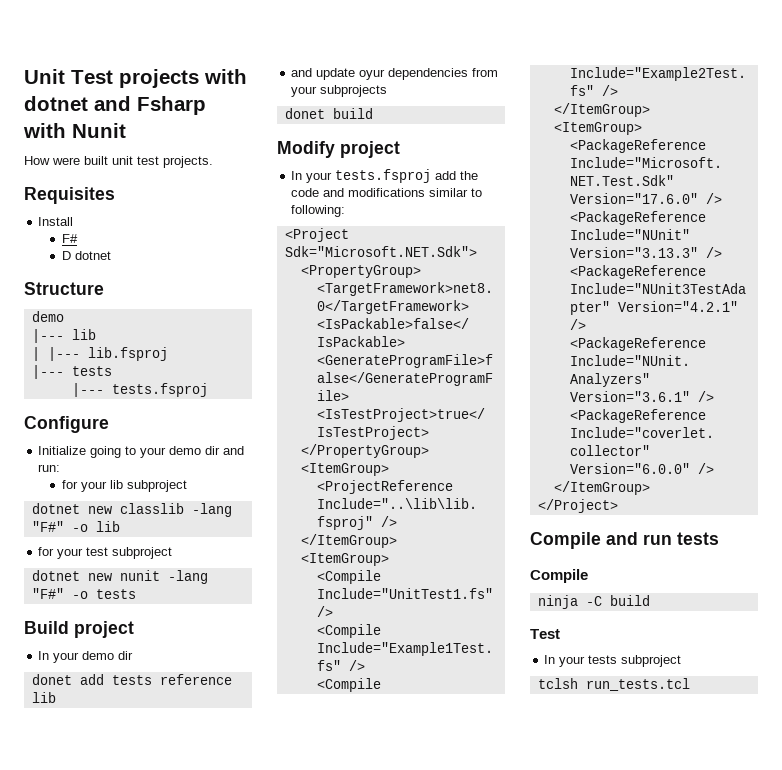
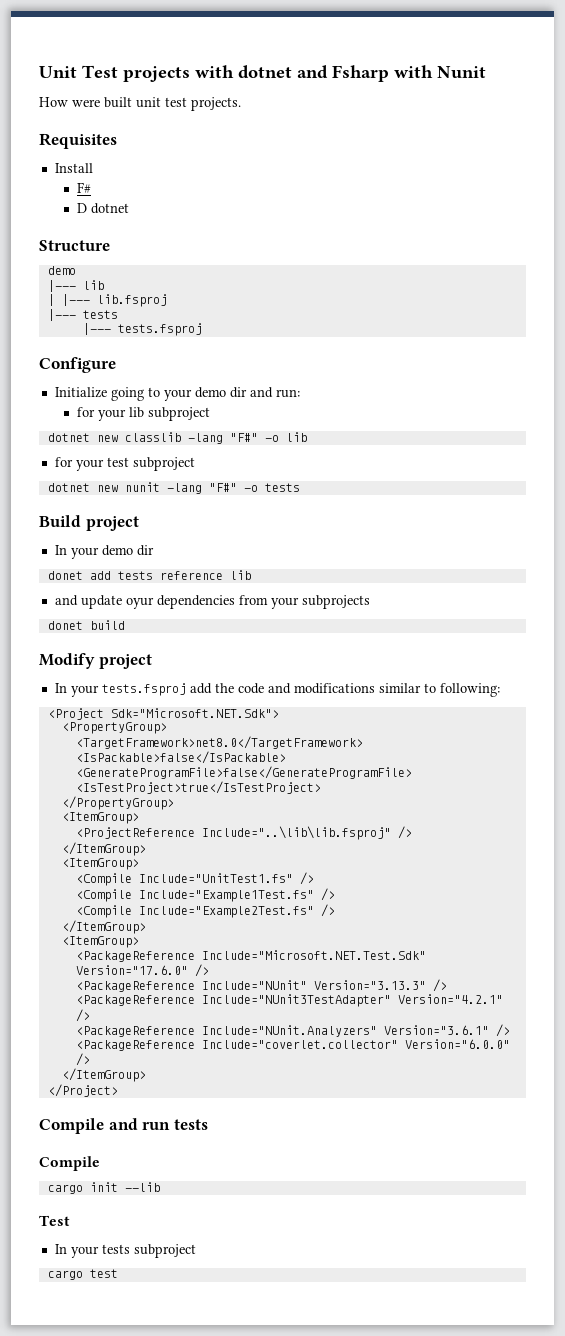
[537,595,650,609] ninja -C build -> [47,1182,160,1194] cargo init --lib
[537,678,690,691] tclsh run_tests.tcl -> [47,1269,118,1280] cargo test

